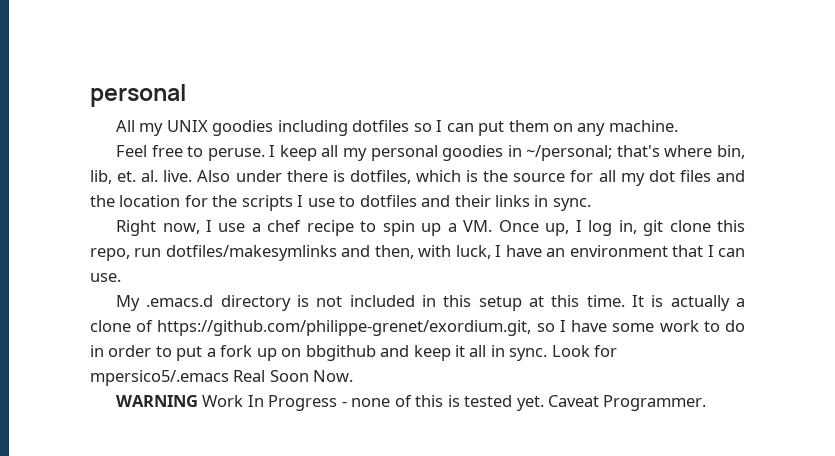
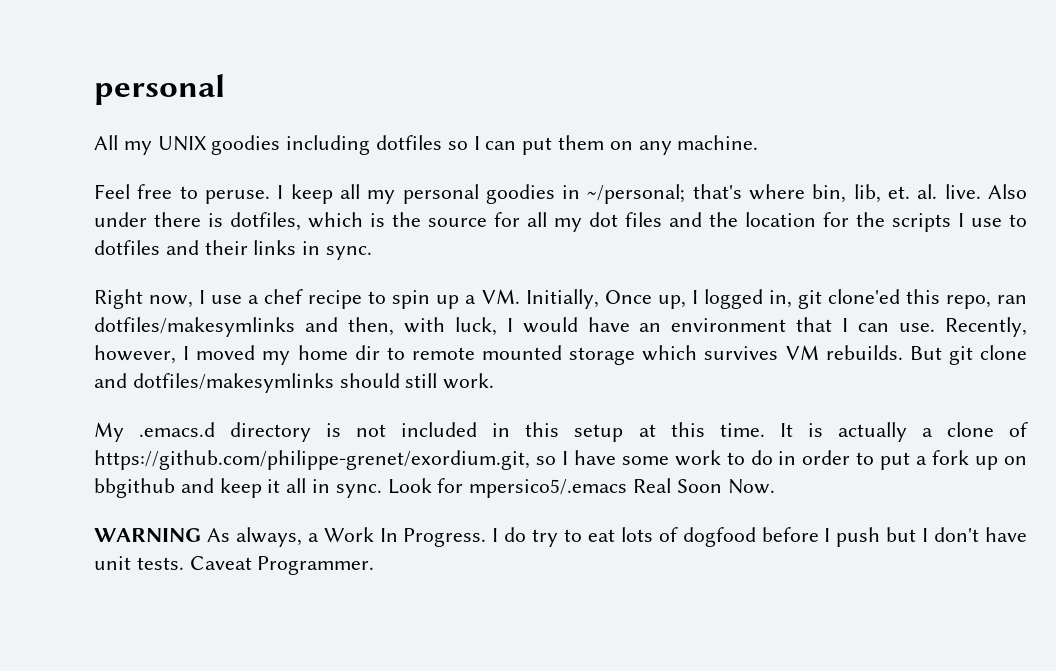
(493, 226) none -> [525,289,599,309] Initially,
[588,220,613,236] log -> [703,289,763,309] logged
[669,220,711,232] clone -> [827,289,900,304] clone'ed
[134,248,162,257] run -> [996,295,1027,304] ran
(502, 251) none -> [522,317,578,333] would
(121, 277) none -> [945,317,1028,337] [94,345,1027,365] [94,373,495,393] Recently, however, I moved my home dir to remote mounted storage which survives VM rebuilds. But git clone and dotfiles/makesymlinks should still work.
[202,395,544,411] Work In Progress - none of this is tested yet. -> [206,527,1028,547] [94,556,184,570] As always, a Work In Progress. I do try to eat lots of dogfood before I push but I don't have unit tests.

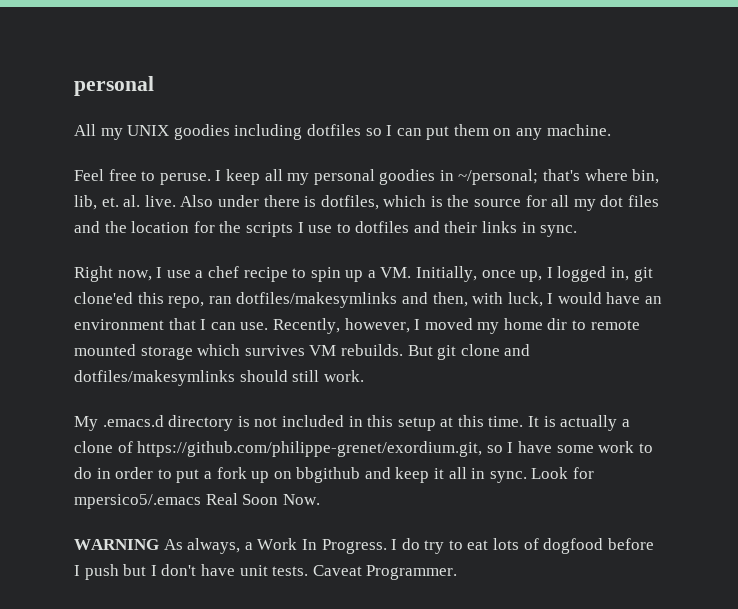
[604,290,652,304] Once -> [481,270,516,278] once

